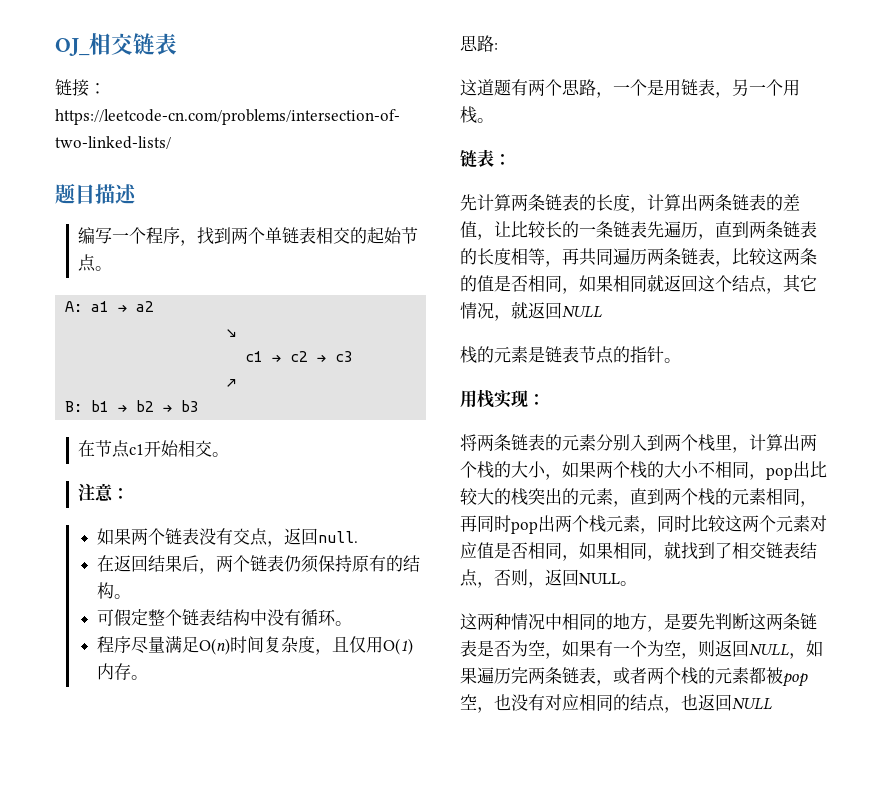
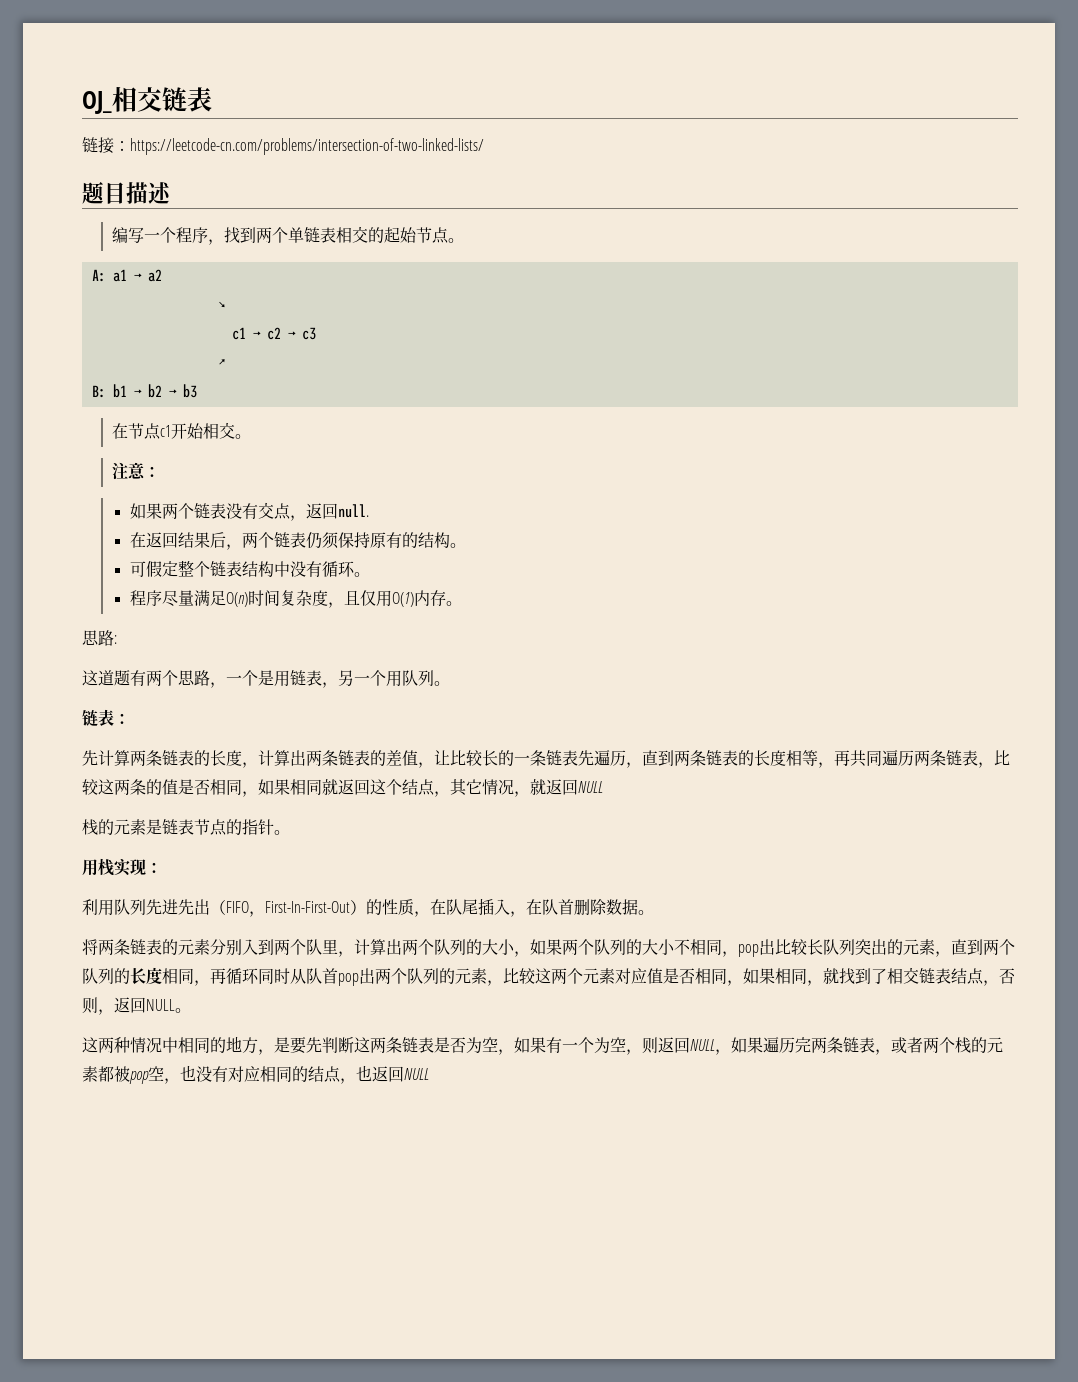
[460,106,477,123] 栈 -> [402,670,434,686] 队列
(545, 399) none -> [82,898,654,917] // 利用队列先进先出（FIFO，First-In-First-Out）的性质，在队尾插入，在队首删除数据。
[698,434,715,451] 栈 -> [306,939,322,955] 队
[477,461,494,478] 栈 -> [434,939,466,955] 队列
[630,461,647,478] 栈 -> [594,939,626,955] 队列
[477,488,528,505] 大的栈 -> [807,939,855,955] 长队列
[698,488,817,507] [460,515,691,534] 栈的元素相同，再同时pop出两个栈元素，同时 -> [82,967,503,986] 队列的长度相同，再循环同时从队首pop出两个队列的元素，

